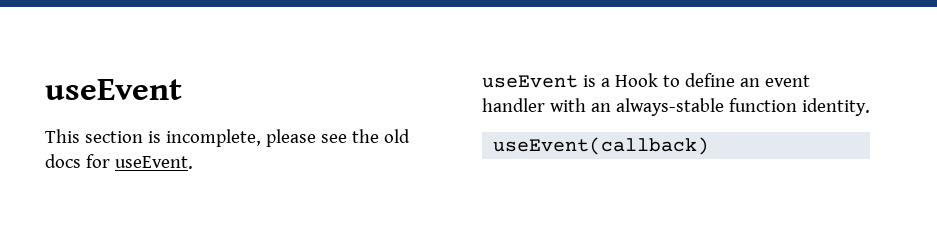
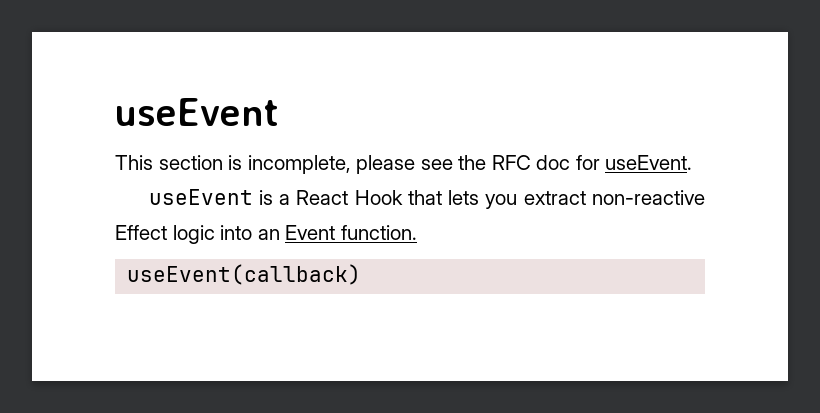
[383,129,410,143] [45,154,81,168] old docs -> [491,155,571,170] RFC doc
[614,73,810,87] [482,98,870,116] Hook to define an event handler with an always-stable function identity. -> [296,190,705,209] [115,225,417,244] React Hook that lets you extract non-reactive Effect logic into an Event function.

